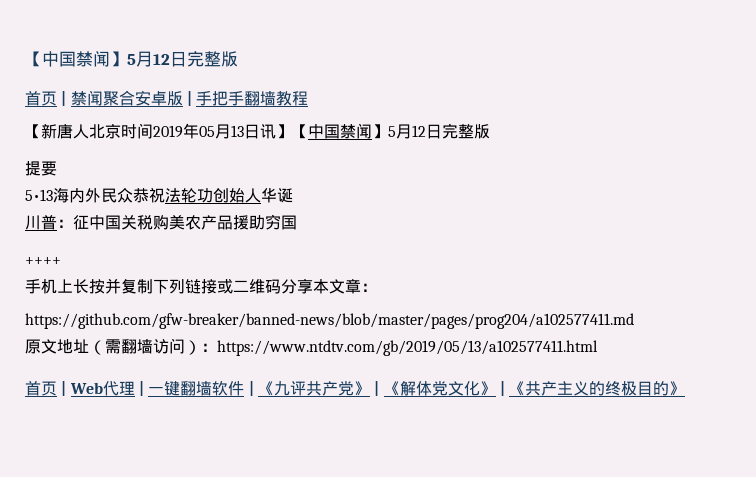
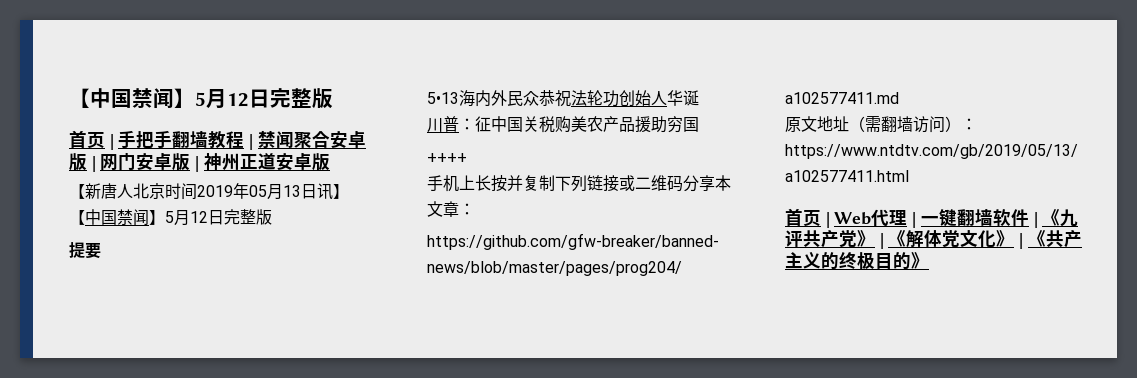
(67, 98) none -> [118,130,254,150] 手把手翻墙教程 |
[196,91,309,106] 手把手翻墙教程 -> [100,152,330,172] 网门安卓版 | 神州正道安卓版

